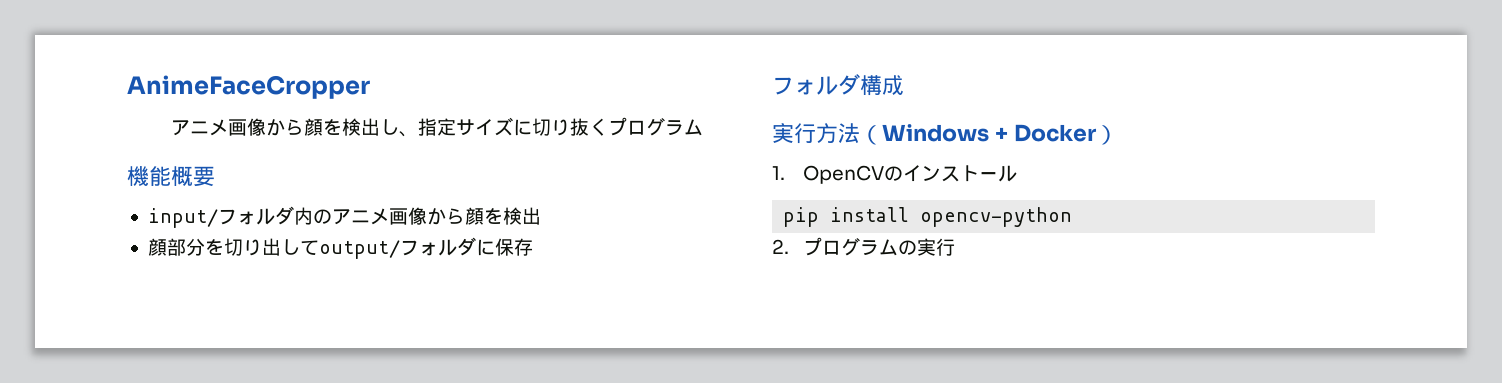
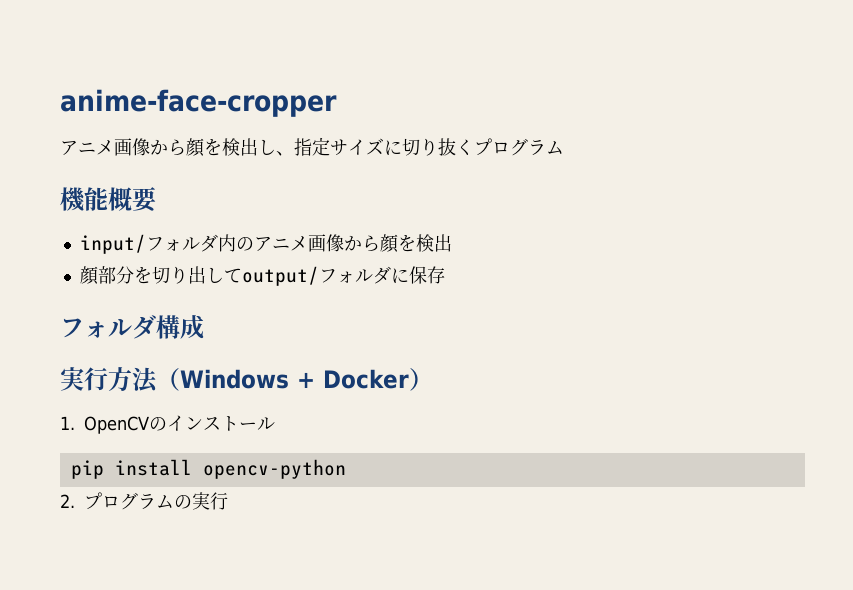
[127,75,370,99] AnimeFaceCropper -> [60,89,337,117] anime-face-cropper

